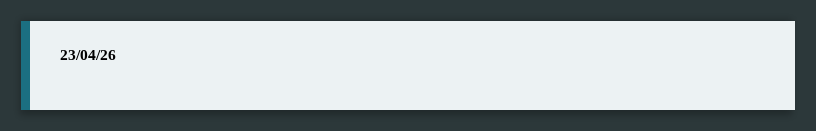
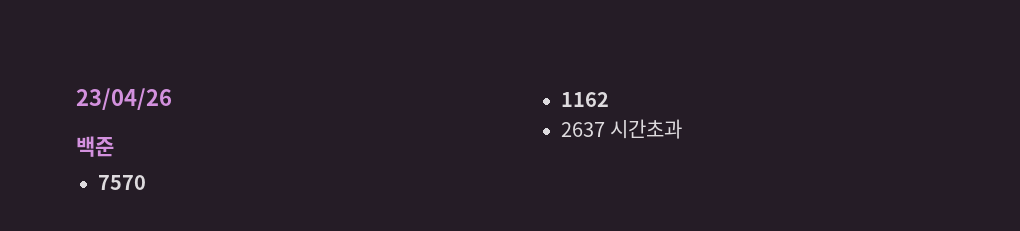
(116, 55) none -> [76,136,114,157] [98,175,146,190] [561,92,609,107] [561,119,683,139] // 백준 // 7570 // 1162 // 2637 시간초과

